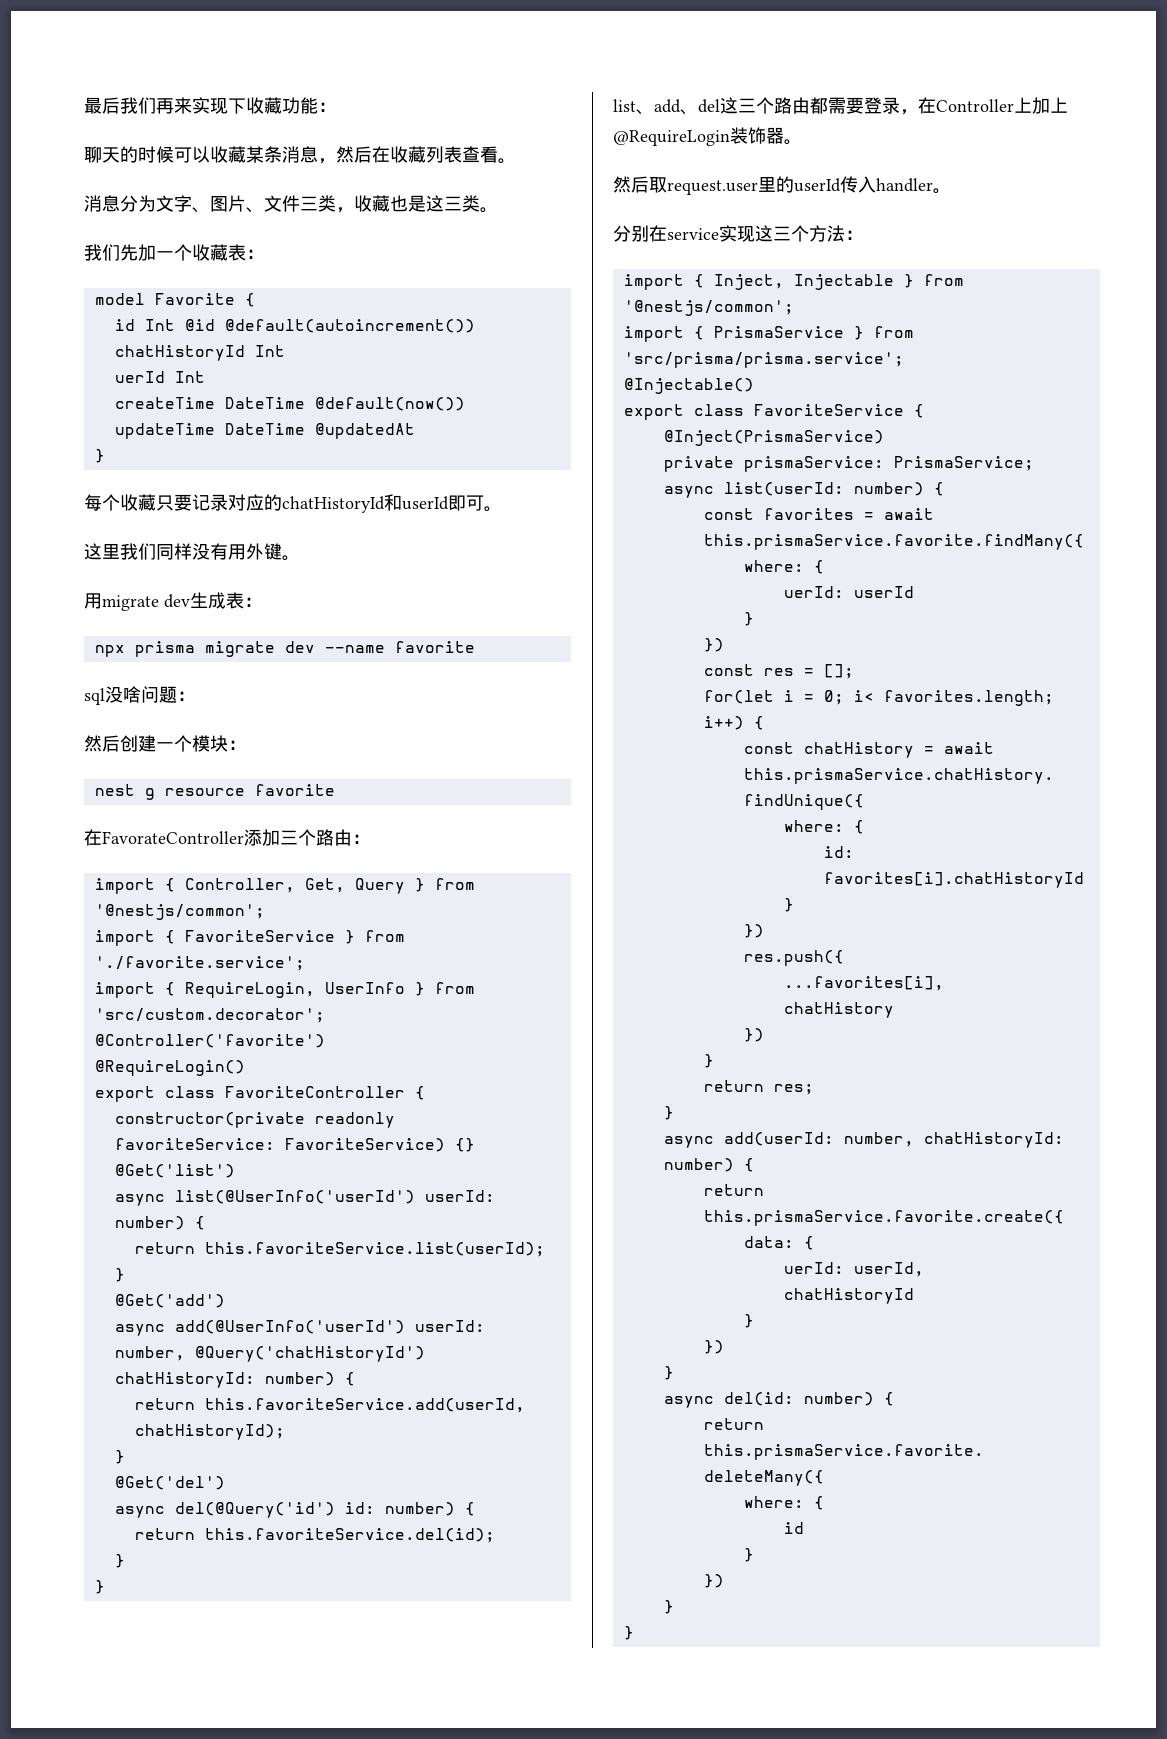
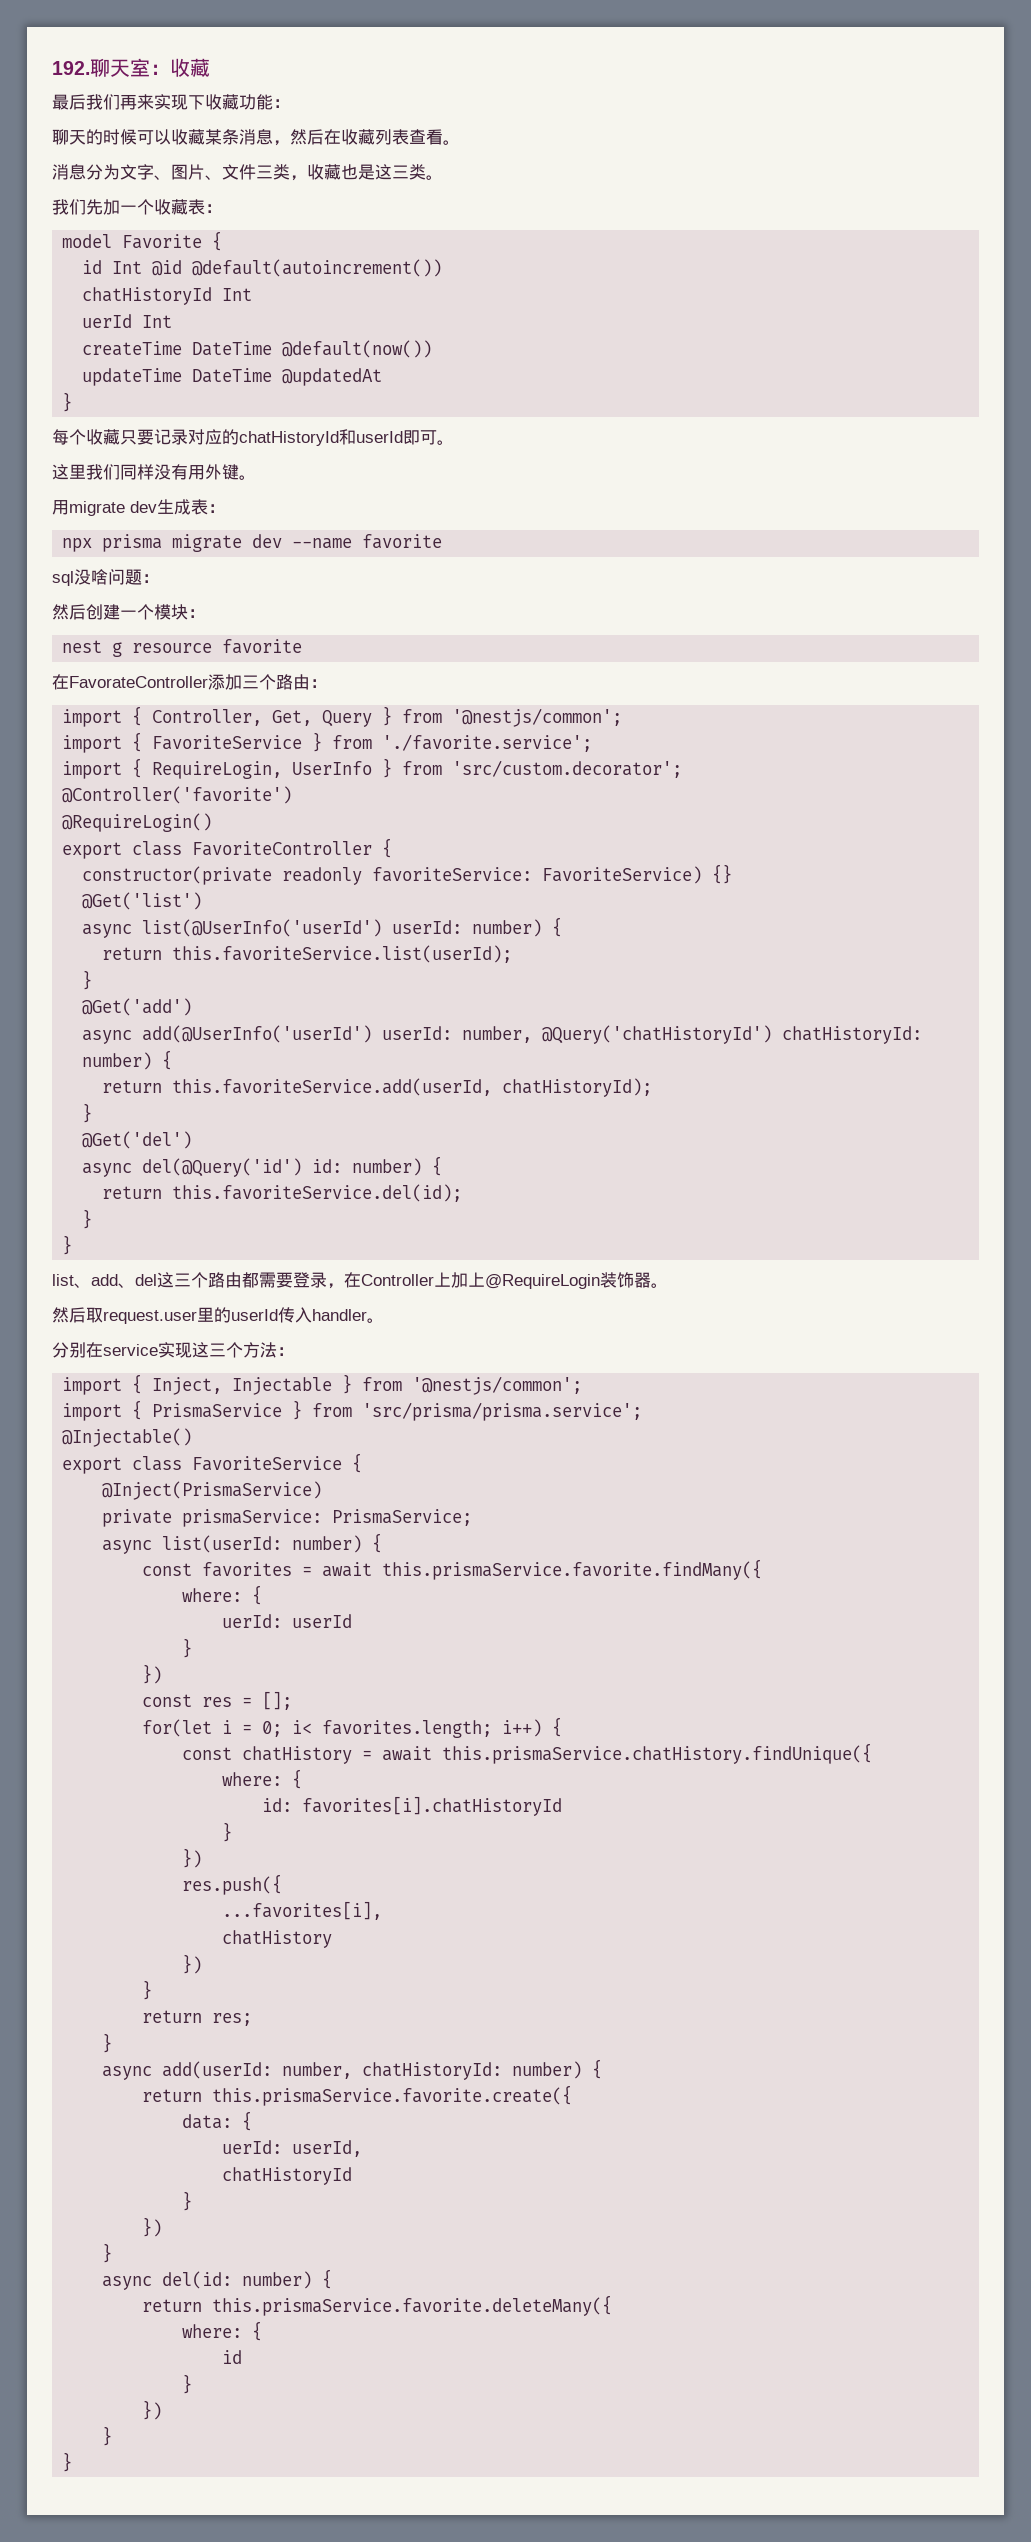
(84, 105) none -> [52,58,210,77] 192.聊天室：收藏 //

